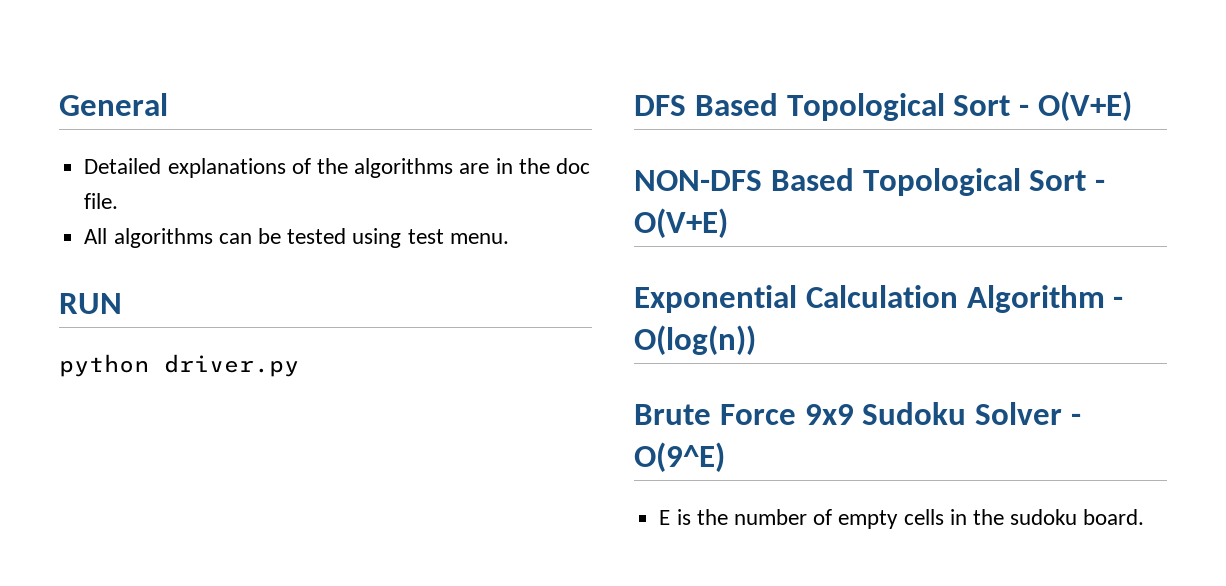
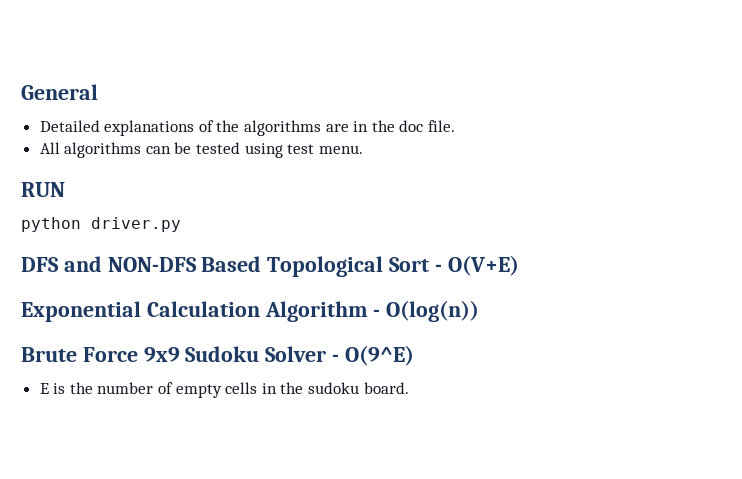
[694,91,1132,121] Based Topological Sort - O(V+E) // -> [63,256,102,272] and

